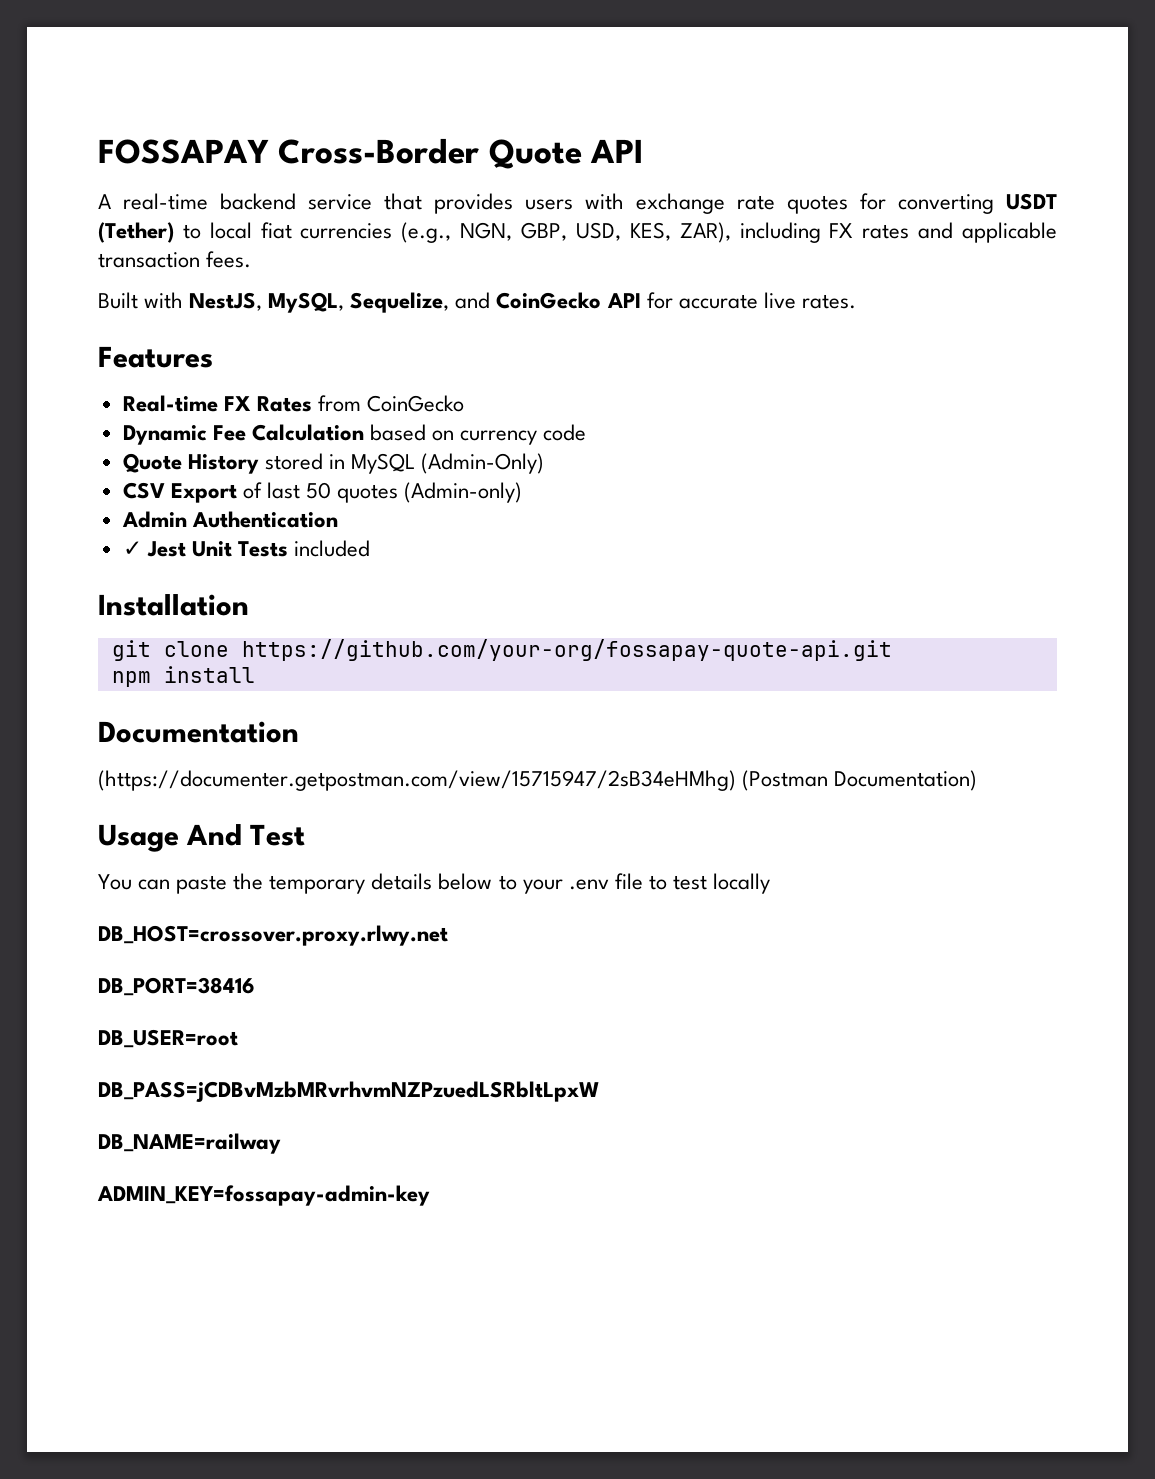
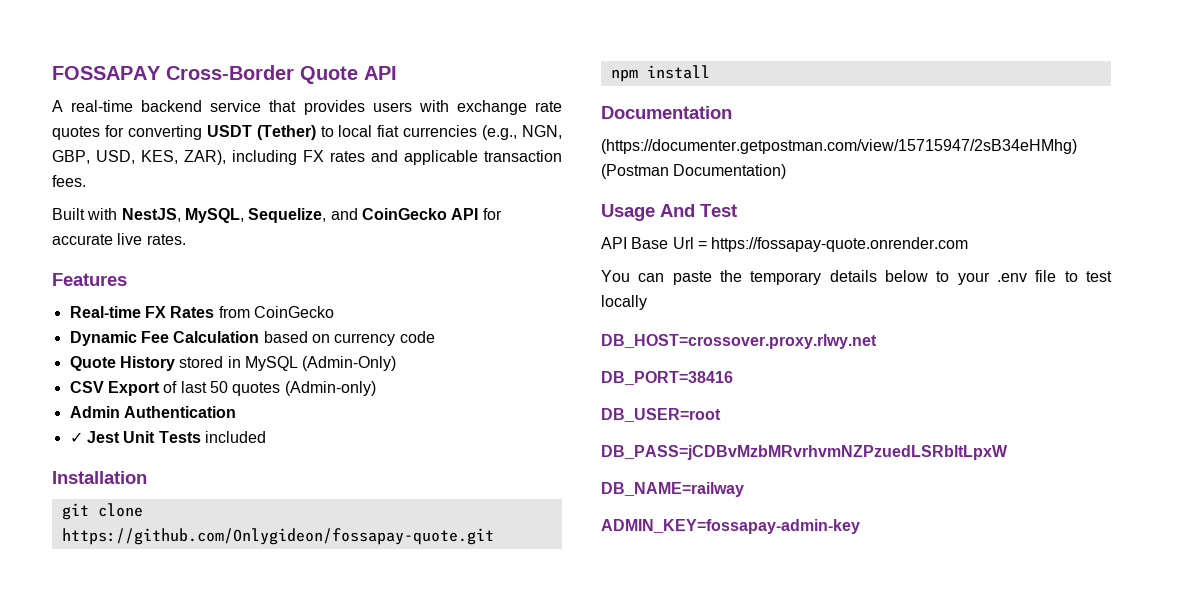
[241,639,892,661] https://github.com/your-org/fossapay-quote-api.git -> [61,528,494,545] https://github.com/Onlygideon/fossapay-quote.git
(306, 835) none -> [601,237,969,252] // API Base Url = https://fossapay-quote.onrender.com

